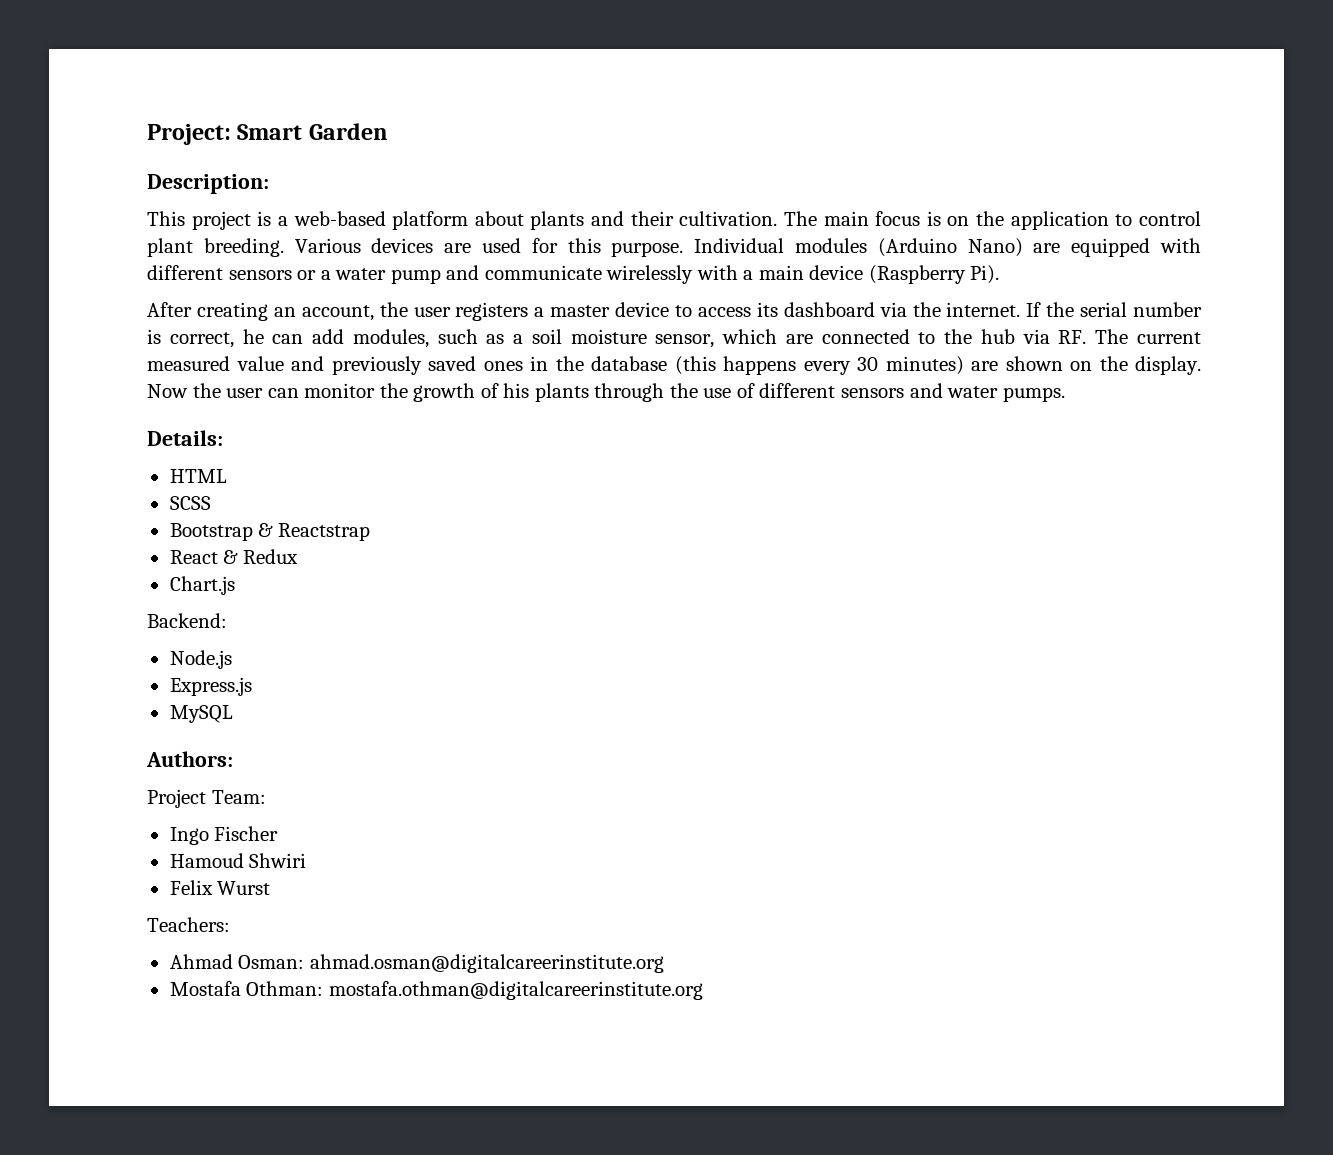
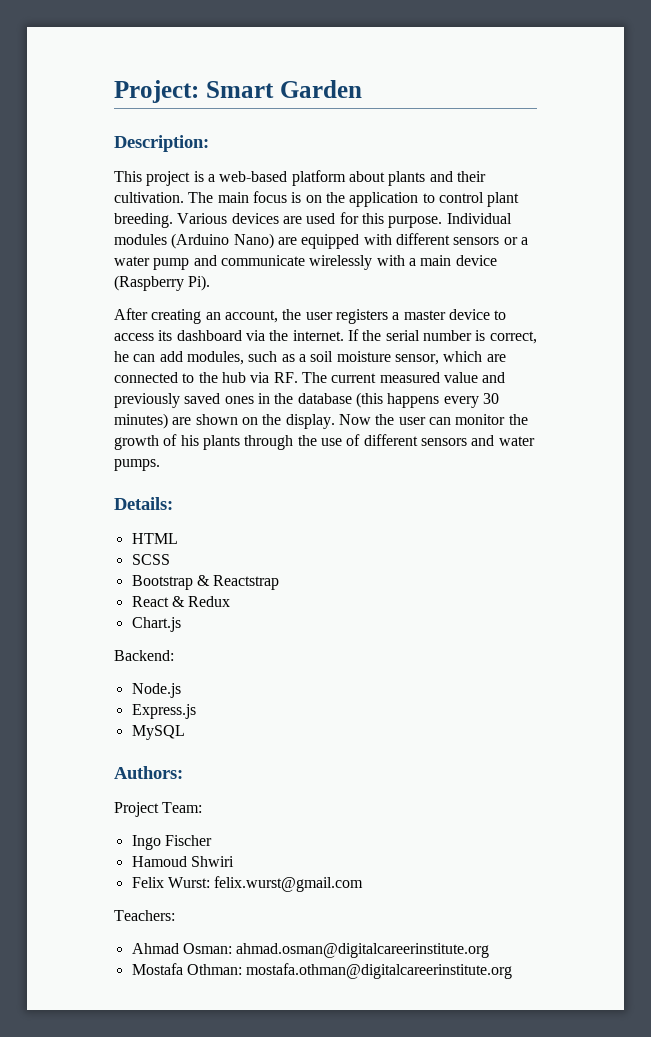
[217,881,271,895] Wurst -> [167,876,364,892] Wurst: felix.wurst@gmail.com

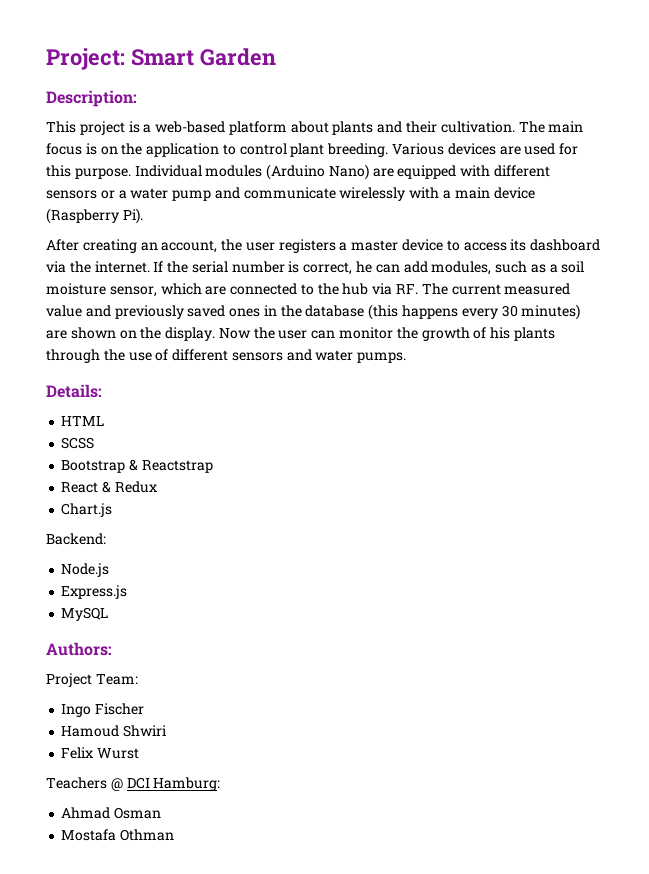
[167,876,364,892] [114,910,175,921] Wurst: felix.wurst@gmail.com // Teachers: -> [97,748,140,759] [46,777,221,792] Wurst // Teachers @ DCI Hamburg:
[182,943,490,958] Osman: ahmad.osman@digitalcareerinstitute.org -> [114,807,162,819] Osman
[186,963,513,979] Othman: mostafa.othman@digitalcareerinstitute.org -> [120,829,175,841] Othman

